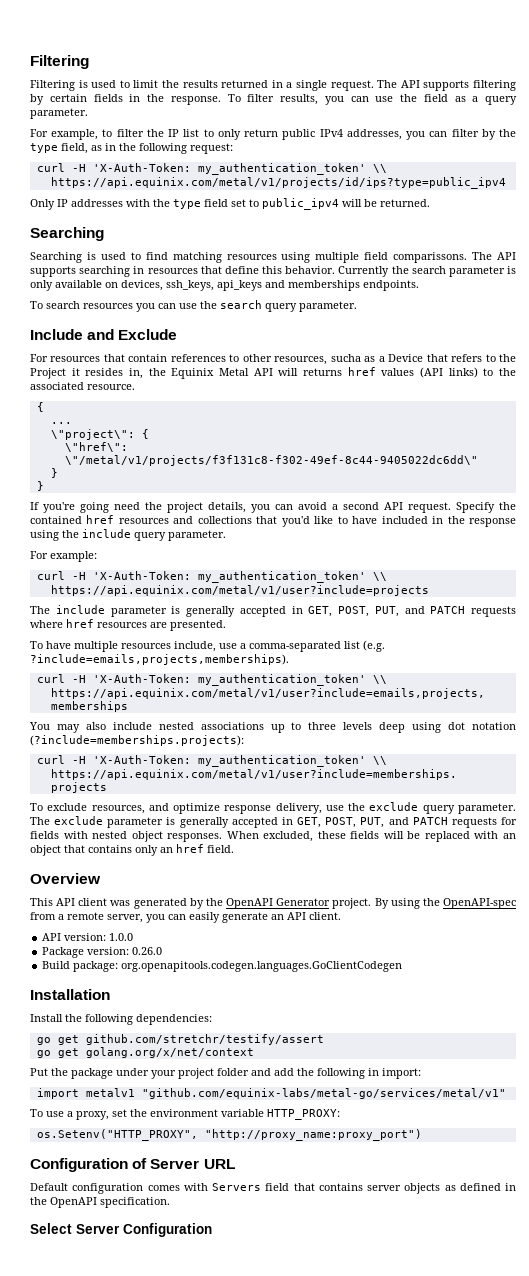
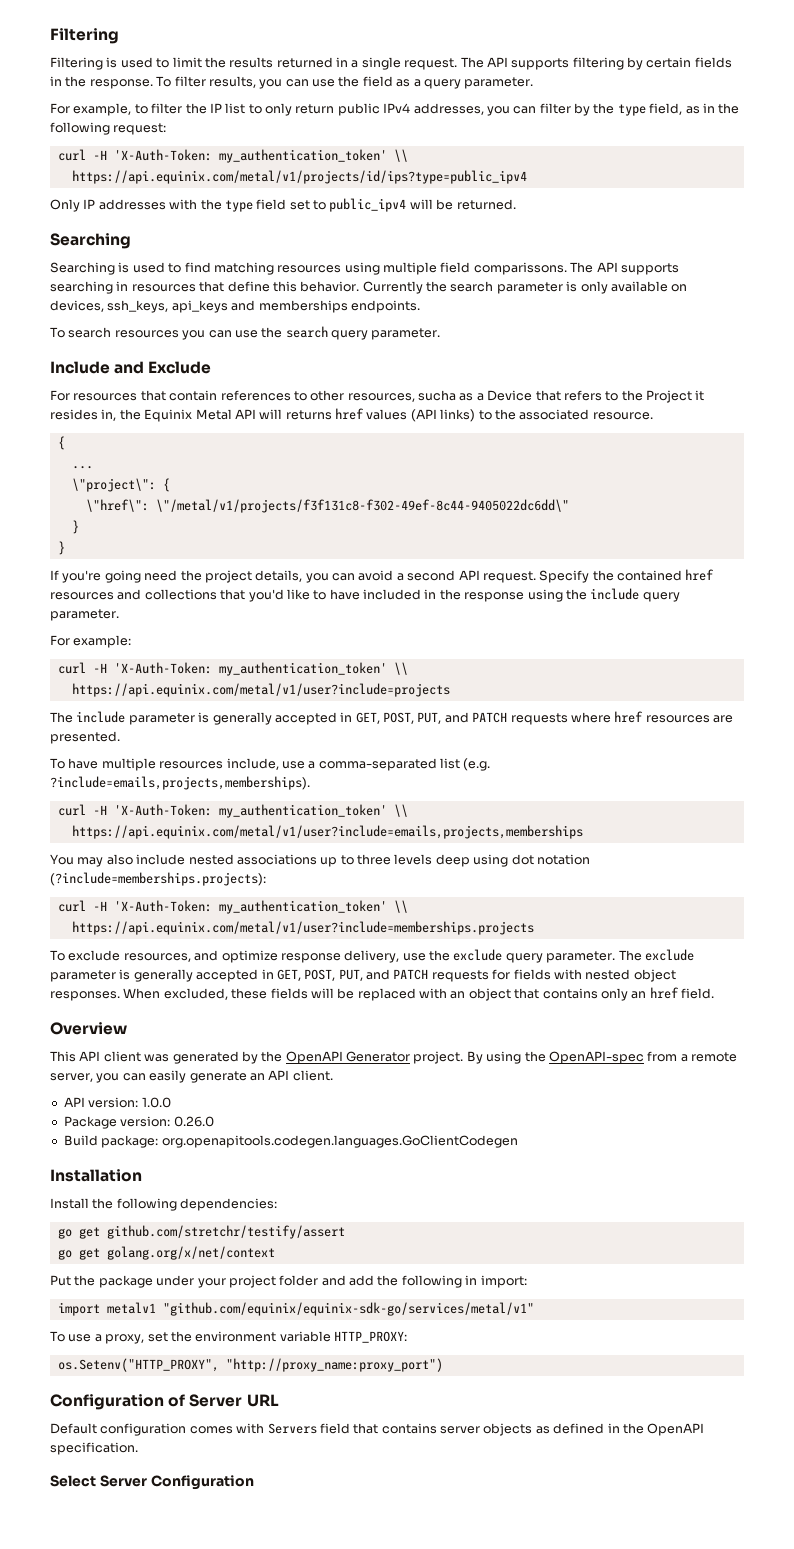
[141,1088,506,1099] "github.com/equinix-labs/metal-go/services/metal/v1" -> [162,1302,534,1316] "github.com/equinix/equinix-sdk-go/services/metal/v1"

